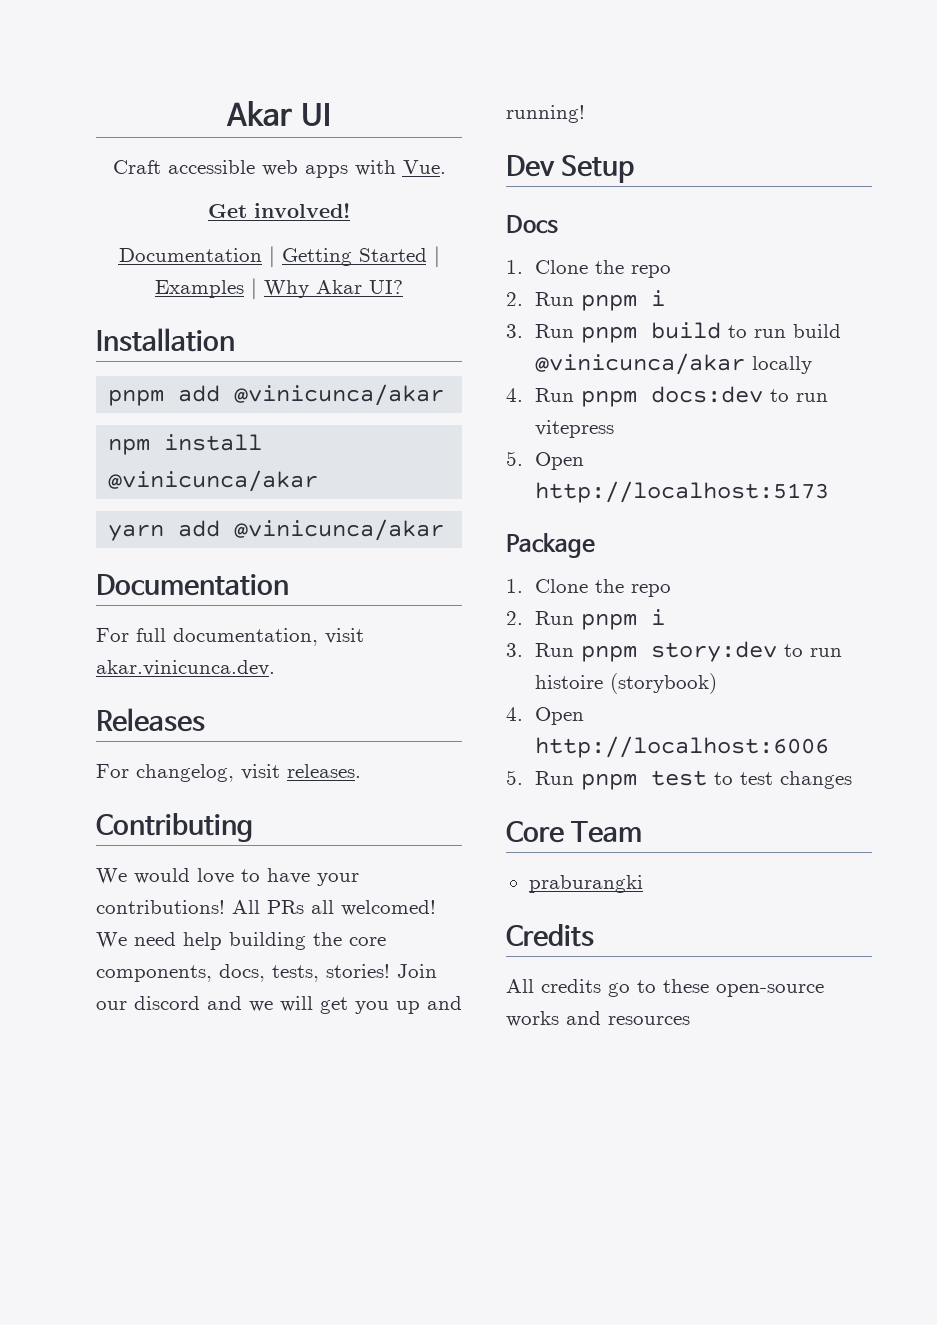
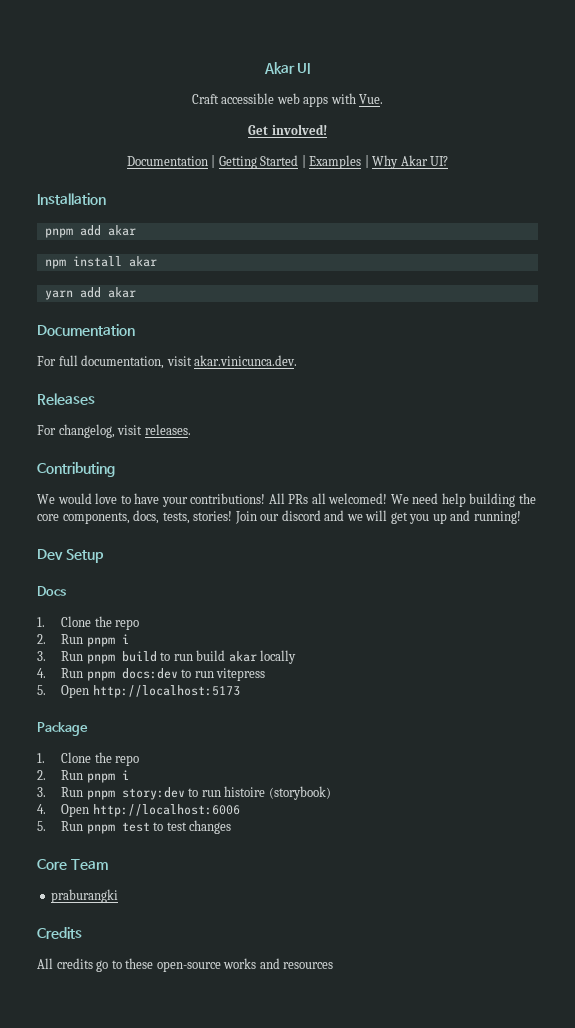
[234,384,445,406] @vinicunca/akar -> [107,225,136,236] akar
[108,470,319,492] @vinicunca/akar -> [128,256,157,267] akar
[234,519,445,541] @vinicunca/akar -> [107,287,136,298] akar
[534,353,745,375] @vinicunca/akar -> [228,651,257,662] akar

